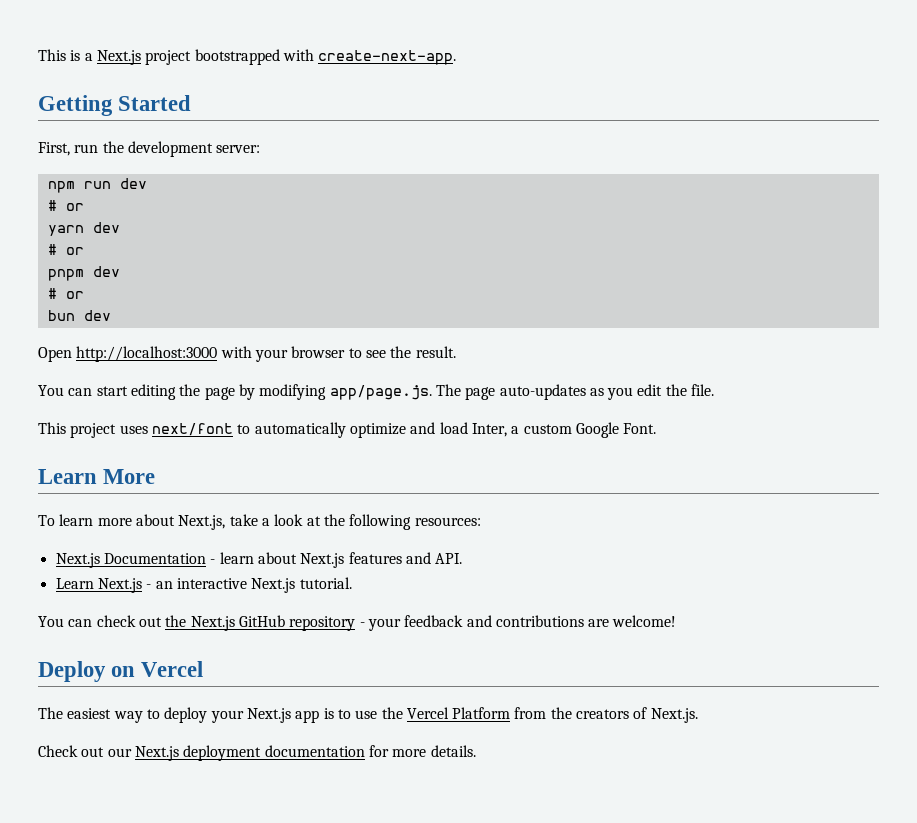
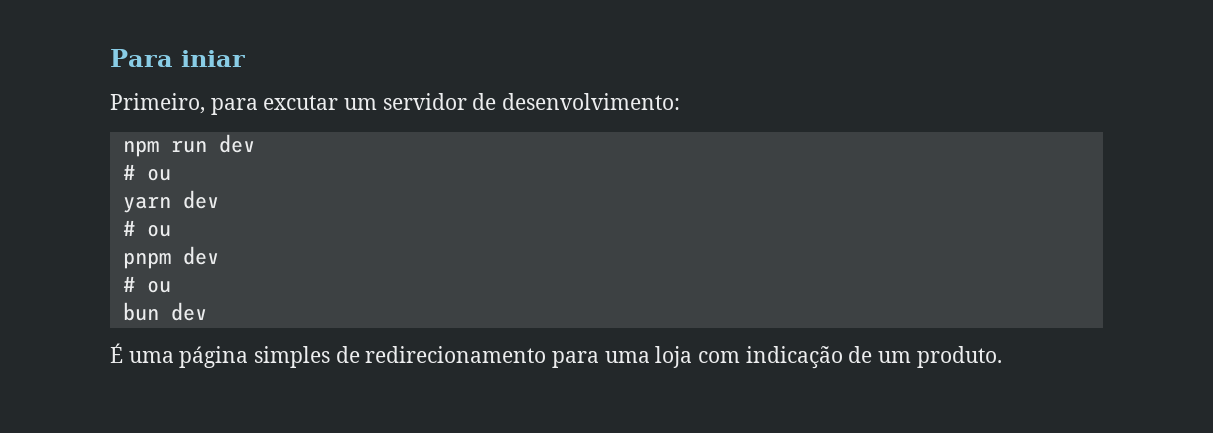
[38,49,457,65] [38,95,192,116] [38,141,261,157] This is a Next.js project bootstrapped with create-next-app. // Getting Started // First, run the development server: -> [110,49,245,67] [110,93,681,115] Para iniar // Primeiro, para excutar um servidor de desenvolvimento:
[65,203,84,211] or -> [146,168,171,181] ou
[65,247,84,255] or -> [146,224,171,237] ou
[65,291,84,299] or -> [146,280,171,293] ou
[38,346,456,362] [38,384,715,400] [38,422,657,438] [38,469,156,484] [38,514,481,530] [55,552,463,568] [55,577,352,593] [38,615,677,631] [38,661,204,682] [38,707,698,723] [38,745,476,761] Open http://localhost:3000 with your browser to see the result. // You can start editing the page by modifying app/page.js. The page auto-updates as you edit the file. // This project uses next/font to automatically optimize and load Inter, a custom Google Font. // Learn More // To learn more about Next.js, take a look at the following resources: // Next.js Documentation - learn about Next.js features and API. // Learn Next.js - an interactive Next.js tutorial. // You can check out the Next.js GitHub repository - your feedback and contributions are welcome! // Deploy on Vercel // The easiest way to deploy your Next.js app is to use the Vercel Platform from the creators of Next.js. // Check out our Next.js deployment documentation for more details. -> [110,343,1002,369] É uma página simples de redirecionamento para uma loja com indicação de um produto.

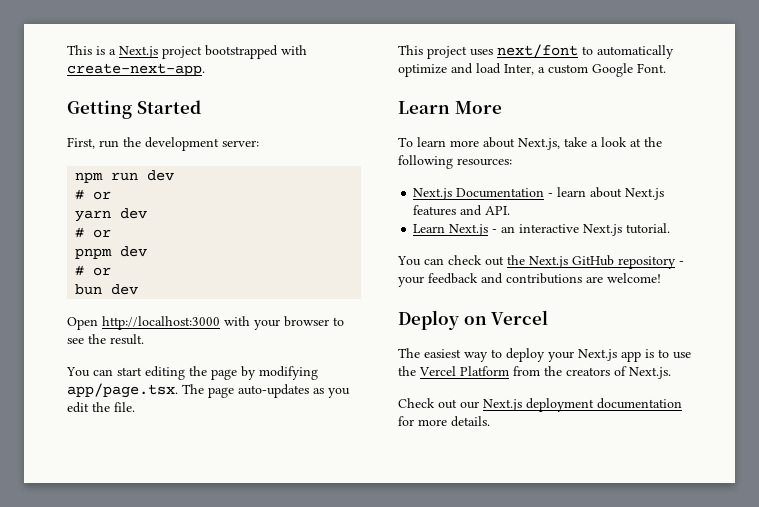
[110,49,245,67] [110,93,681,115] Para iniar // Primeiro, para excutar um servidor de desenvolvimento: -> [67,45,307,59] [67,63,205,76] [67,100,201,119] [67,137,259,151] This is a Next.js project bootstrapped with create-next-app. // Getting Started // First, run the development server:
[146,168,171,181] ou -> [93,191,112,200] or
[146,224,171,237] ou -> [93,229,112,238] or
[146,280,171,293] ou -> [93,267,112,276] or
[110,343,1002,369] É uma página simples de redirecionamento para uma loja com indicação de um produto. -> [67,316,344,330] [67,334,144,345] [66,366,318,380] [67,383,350,398] [67,402,135,413] [398,44,674,59] [398,63,666,77] [398,101,502,114] [398,137,662,150] [398,155,512,169] [413,187,665,200] [413,205,511,216] [413,223,671,236] [397,255,684,269] [398,273,661,287] [398,310,549,330] [398,348,691,362] [398,366,671,379] [398,398,682,412] [398,416,490,427] Open http://localhost:3000 with your browser to see the result. // You can start editing the page by modifying app/page.tsx. The page auto-updates as you edit the file. // This project uses next/font to automatically optimize and load Inter, a custom Google Font. // Learn More // To learn more about Next.js, take a look at the following resources: // Next.js Documentation - learn about Next.js features and API. // Learn Next.js - an interactive Next.js tutorial. // You can check out the Next.js GitHub repository - your feedback and contributions are welcome! // Deploy on Vercel // The easiest way to deploy your Next.js app is to use the Vercel Platform from the creators of Next.js. // Check out our Next.js deployment documentation for more details.

